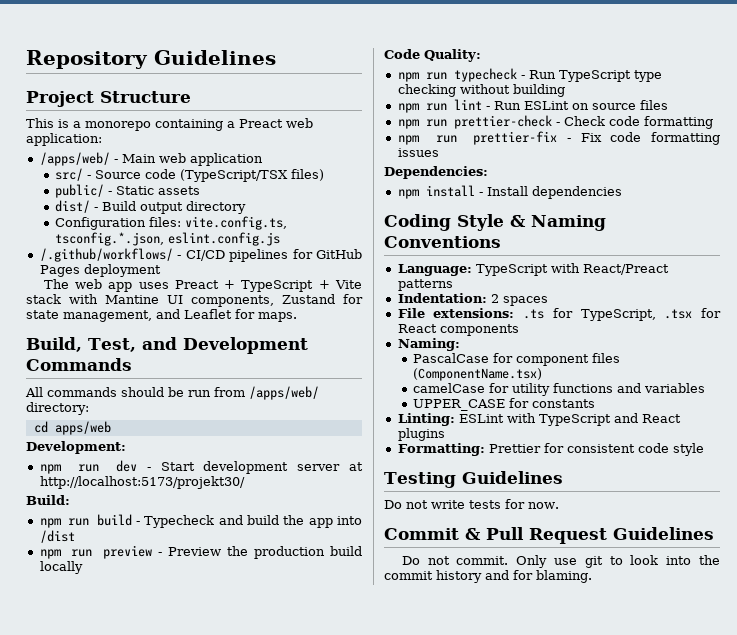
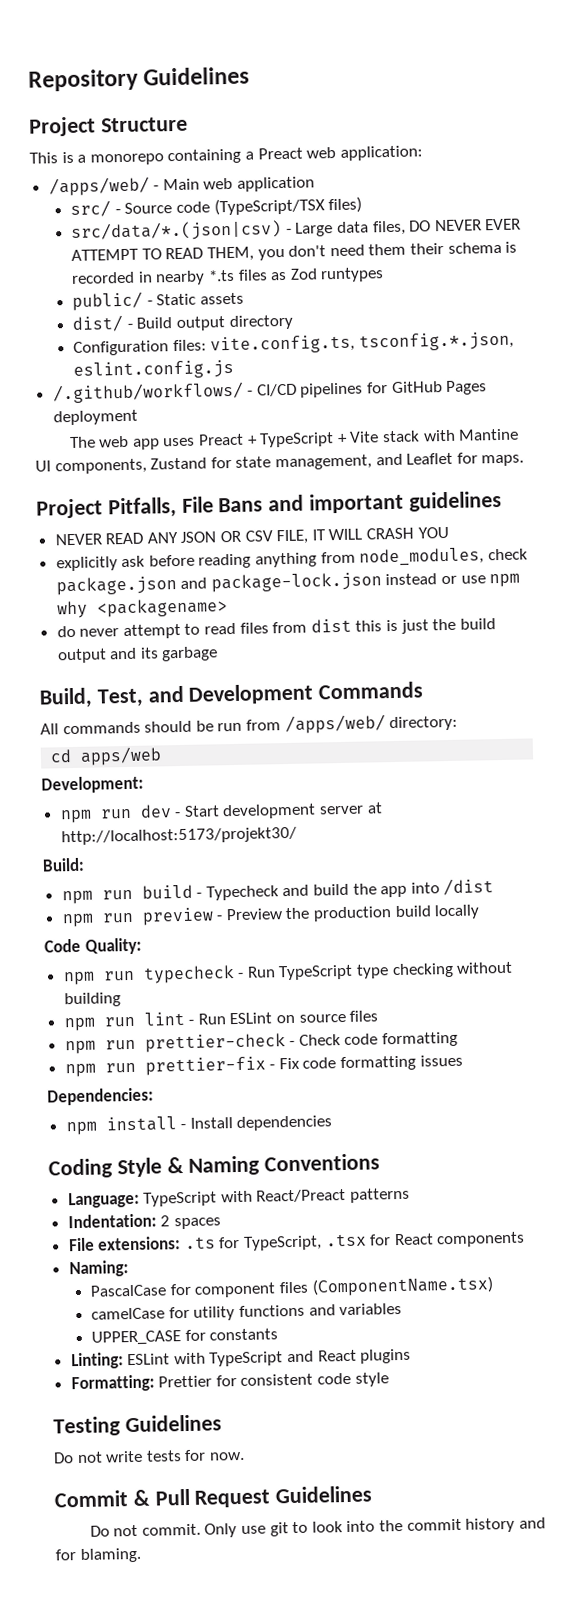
(324, 175) none -> [71,218,522,242] [71,241,518,262] [71,267,385,286] // src/data/*.(json|csv) - Large data files, DO NEVER EVER ATTEMPT TO READ THEM, you don't need them their schema is recorded in nearby *.ts files as Zod runtypes
(297, 317) none -> [36,490,502,519] [54,526,449,546] [55,547,528,572] [55,572,521,596] [56,598,228,619] [56,618,496,640] [56,646,219,664] // Project Pitfalls, File Bans and important guidelines // NEVER READ ANY JSON OR CSV FILE, IT WILL CRASH YOU // explicitly ask before reading anything from node_modules, check package.json and package-lock.json instead or use npm why <packagename> // do never attempt to read files from dist this is just the build output and its garbage

